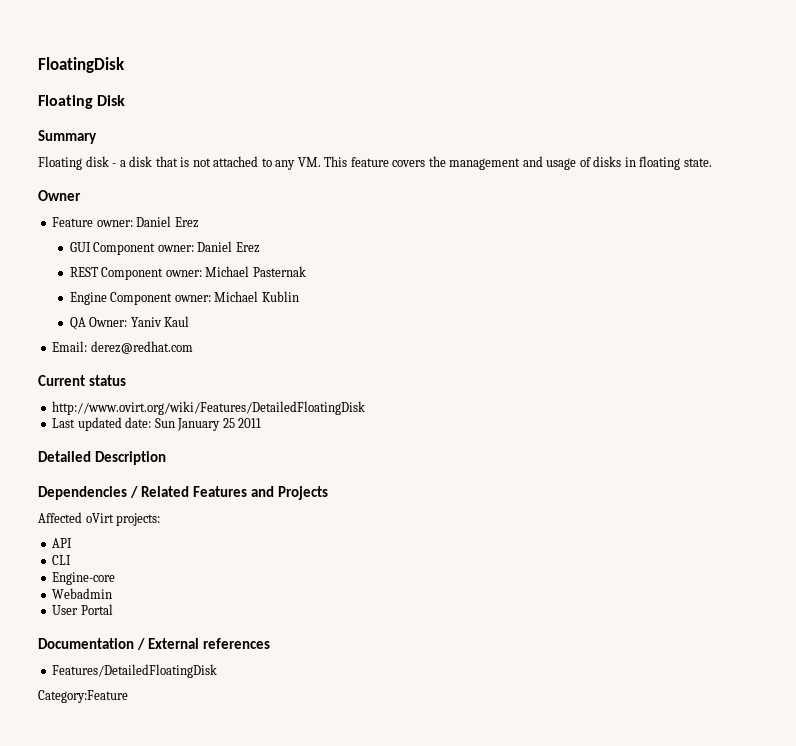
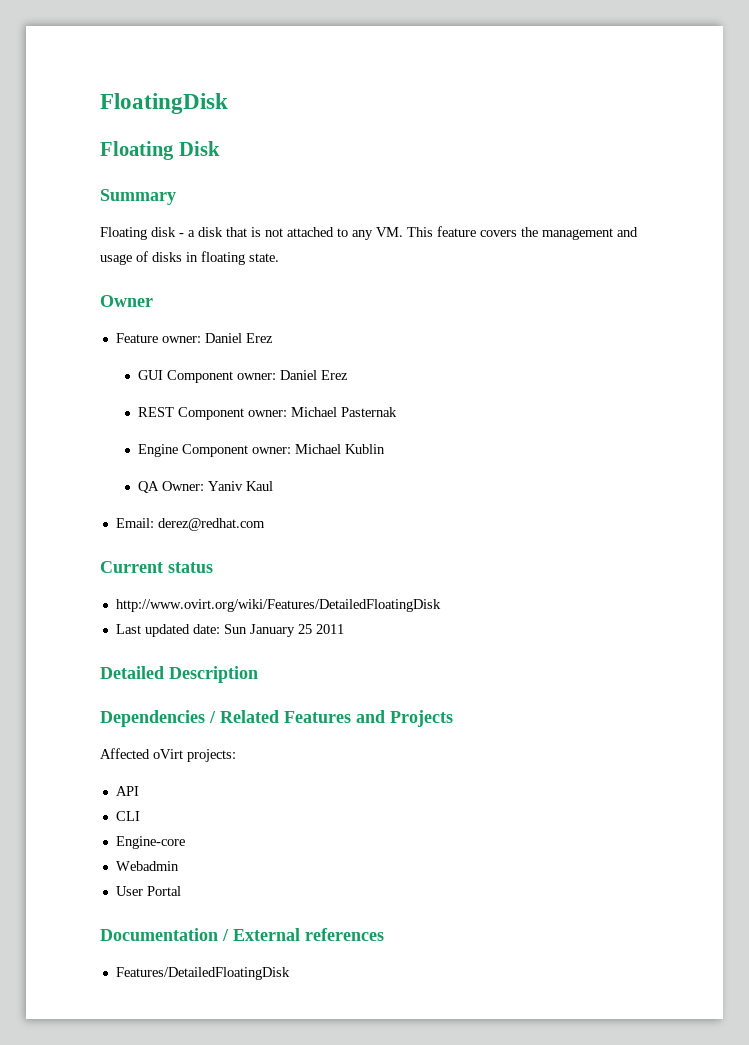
[38,690,128,703] // Category:Feature -> (290, 973) none

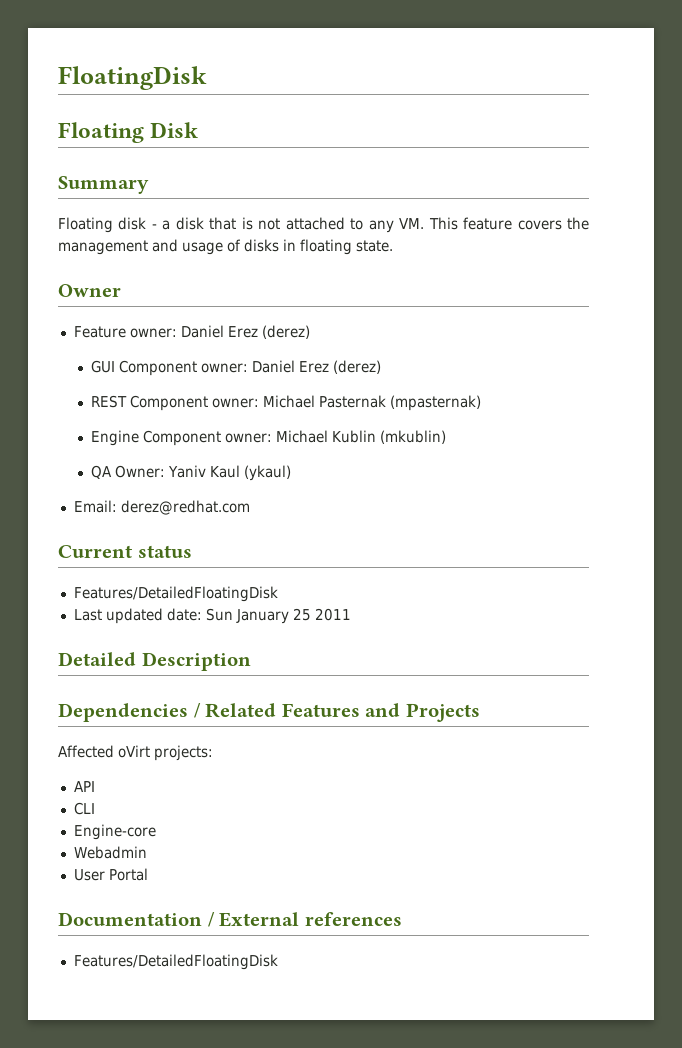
(273, 338) none -> [261,325,310,339] (derez)
(348, 375) none -> [332,360,381,374] (derez)
(397, 412) none -> [389,395,481,411] (mpasternak)
(385, 449) none -> [379,430,446,444] (mkublin)
(273, 486) none -> [243,465,291,481] (ykaul)
[115,599,441,612] http://www.ovirt.org/wiki/Features/DetailedFloatingDisk -> [73,586,278,602] Features/DetailedFloatingDisk

